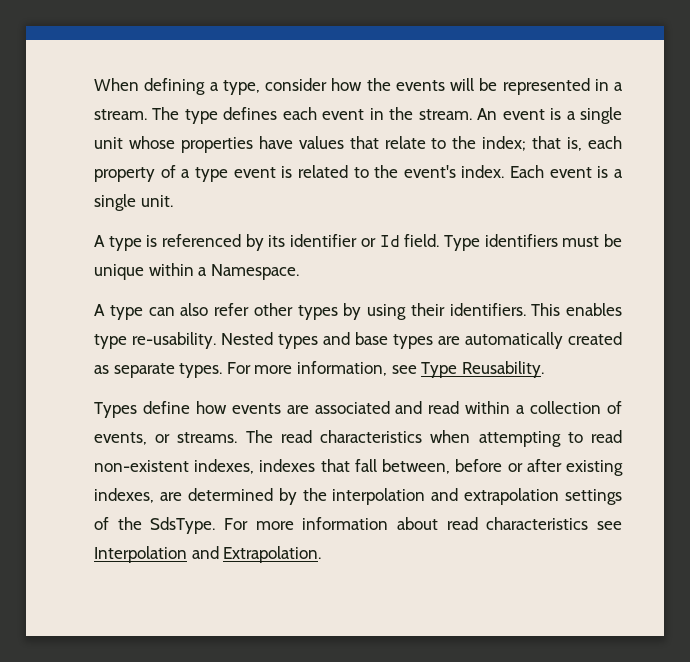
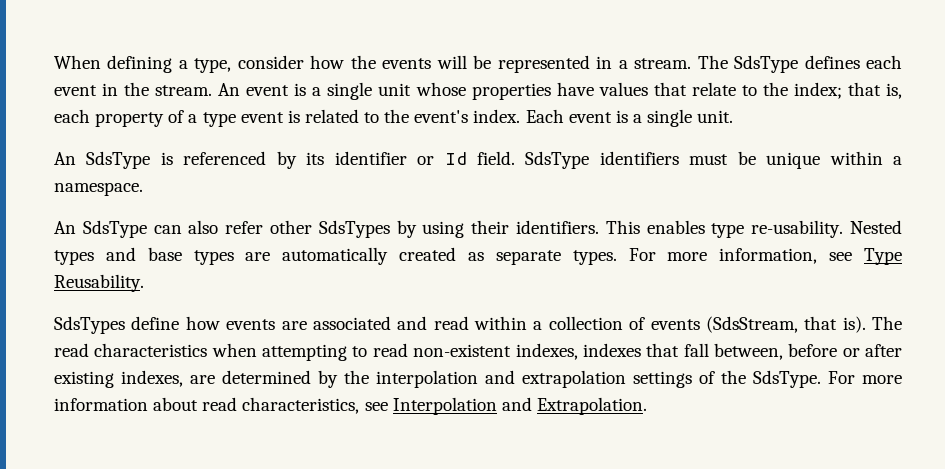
[184,109,218,124] type -> [734,55,799,73] SdsType
[94,235,142,251] A type -> [54,151,151,169] An SdsType
[443,235,480,251] Type -> [525,151,590,169] SdsType
[210,264,299,280] [94,304,143,320] Namespace. // A type -> [54,182,143,196] [54,220,147,238] namespace. // An SdsType
[297,305,338,320] types -> [318,220,390,238] SdsTypes
[94,402,137,418] Types -> [54,316,125,334] SdsTypes
[94,432,238,445] events, or streams. -> [650,316,866,333] events (SdsStream, that is).
[486,517,589,530] characteristics -> [242,397,360,414] characteristics,

